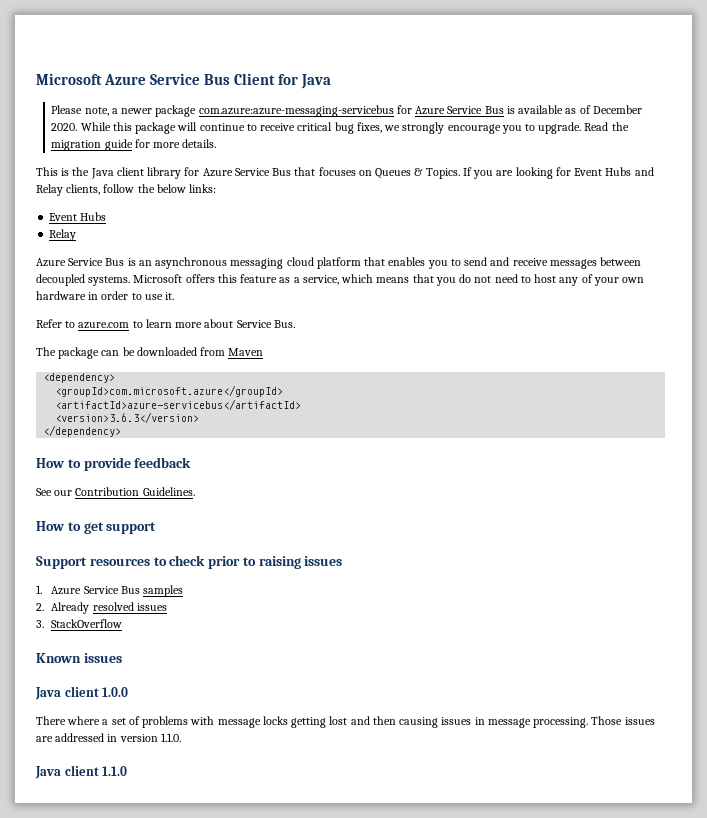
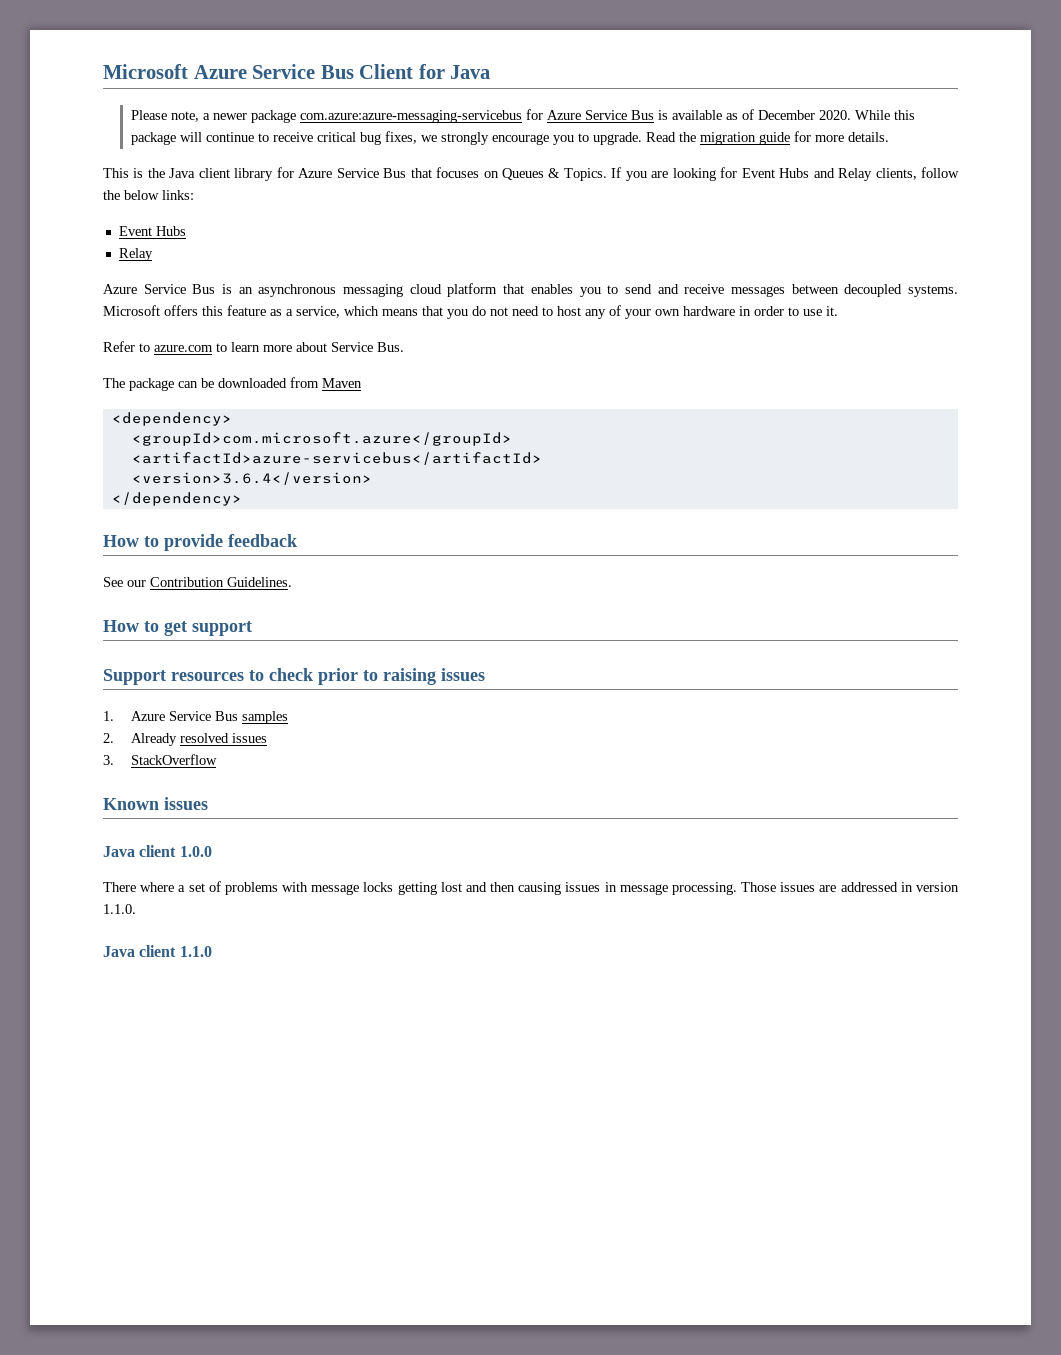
[55,412,200,423] <version>3.6.3</version> -> [131,472,372,485] <version>3.6.4</version>

